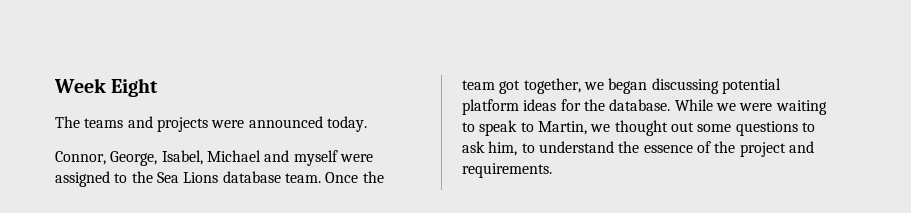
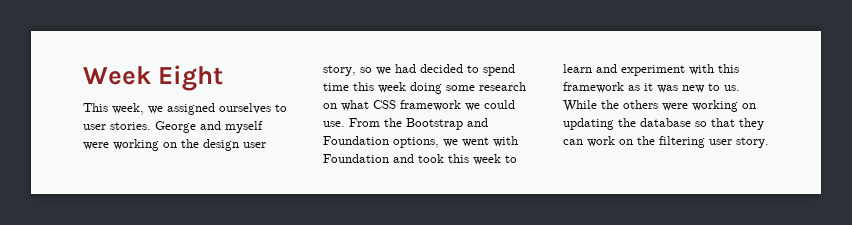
[55,116,367,132] [55,150,373,166] [55,171,384,187] [462,78,781,94] [462,99,827,115] [462,120,815,136] [462,141,814,157] [462,163,552,178] The teams and projects were announced today. // Connor, George, Isabel, Michael and myself were assigned to the Sea Lions database team. Once the team got together, we began discussing potential platform ideas for the database. While we were waiting to speak to Martin, we thought out some questions to ask him, to understand the essence of the project and requirements. -> [83,103,287,115] [83,121,263,133] [83,139,266,151] [323,64,515,76] [323,82,526,94] [323,100,515,111] [323,118,488,130] [323,136,518,148] [323,154,517,165] [563,64,739,76] [563,82,740,93] [563,100,756,112] [563,118,764,130] [563,136,769,148] This week, we assigned ourselves to user stories. George and myself were working on the design user story, so we had decided to spend time this week doing some research on what CSS framework we could use. From the Bootstrap and Foundation options, we went with Foundation and took this week to learn and experiment with this framework as it was new to us. While the others were working on updating the database so that they can work on the filtering user story.

